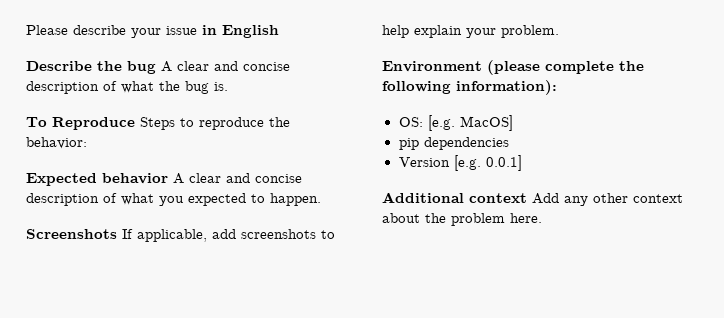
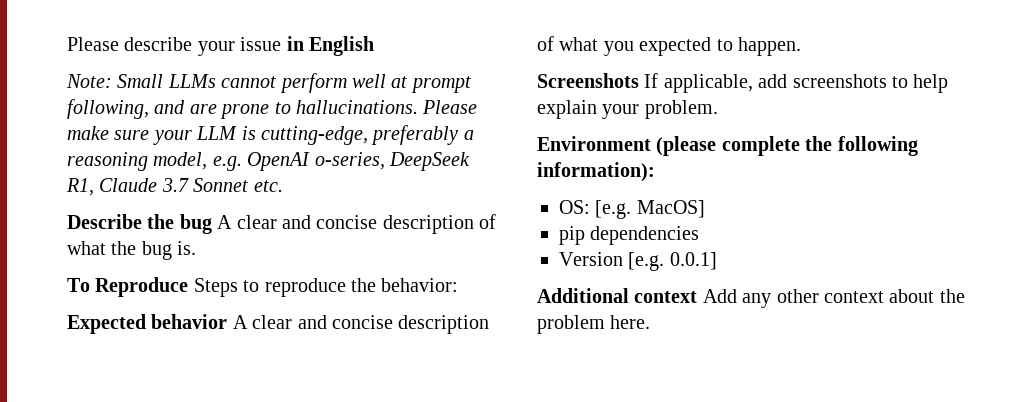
(279, 31) none -> [66,73,471,93] [67,99,478,119] [67,125,474,145] [67,152,470,171] [66,178,283,196] // Note: Small LLMs cannot perform well at prompt following, and are prone to hallucinations. Please make sure your LLM is cutting-edge, preferably a reasoning model, e.g. OpenAI o-series, DeepSeek R1, Claude 3.7 Sonnet etc.

